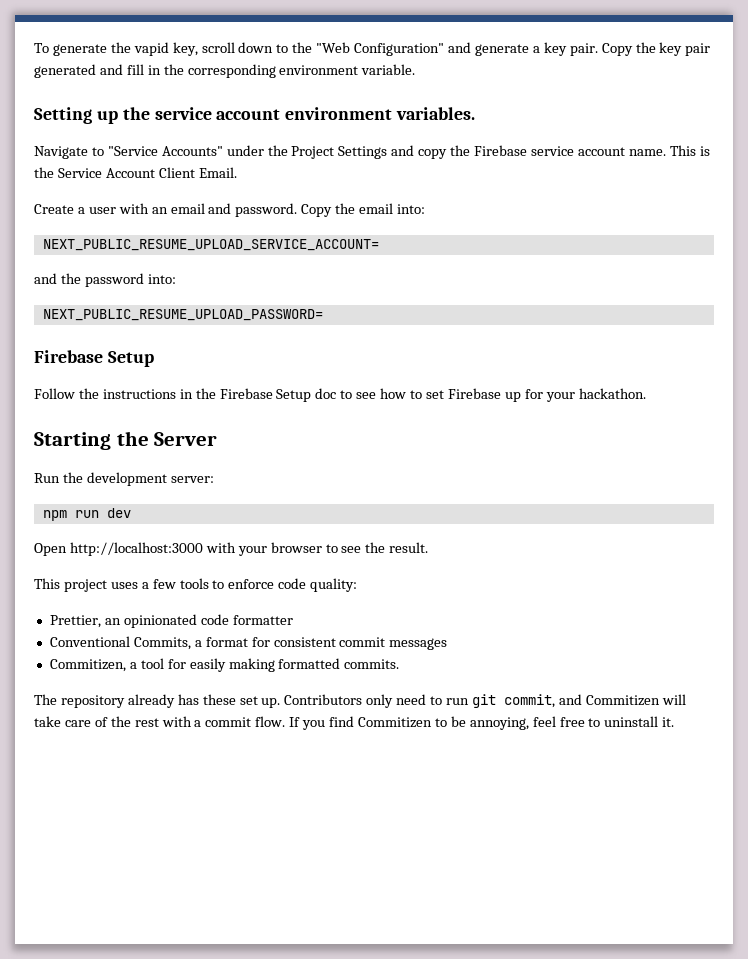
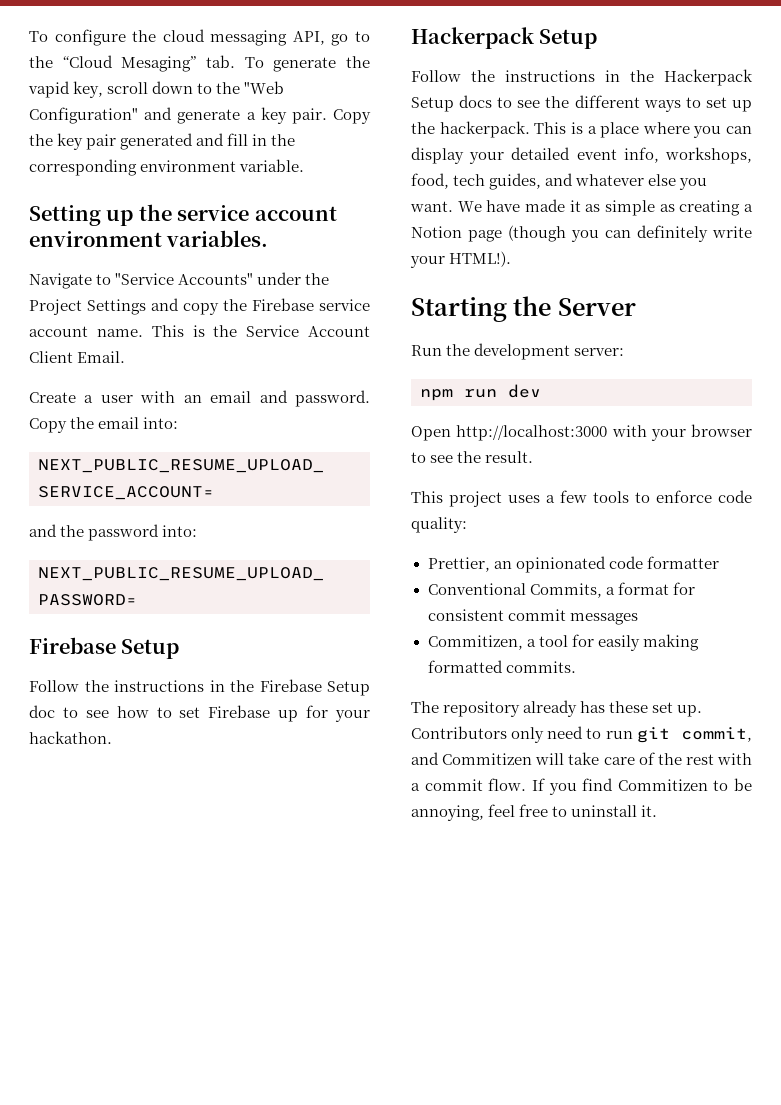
[34,43,49,53] To -> [29,29,370,46] [29,55,264,72] To configure the cloud messaging API, go to the “Cloud Mesaging” tab. To
(646, 393) none -> [411,27,598,49] [411,69,753,86] [411,95,752,112] [411,121,752,138] [411,147,752,164] [411,173,708,190] [410,199,753,216] [411,225,752,242] [410,251,512,268] // Hackerpack Setup // Follow the instructions in the Hackerpack Setup docs to see the different ways to set up the hackerpack. This is a place where you can display your detailed event info, workshops, food, tech guides, and whatever else you want. We have made it as simple as creating a Notion page (though you can definitely write your HTML!).

